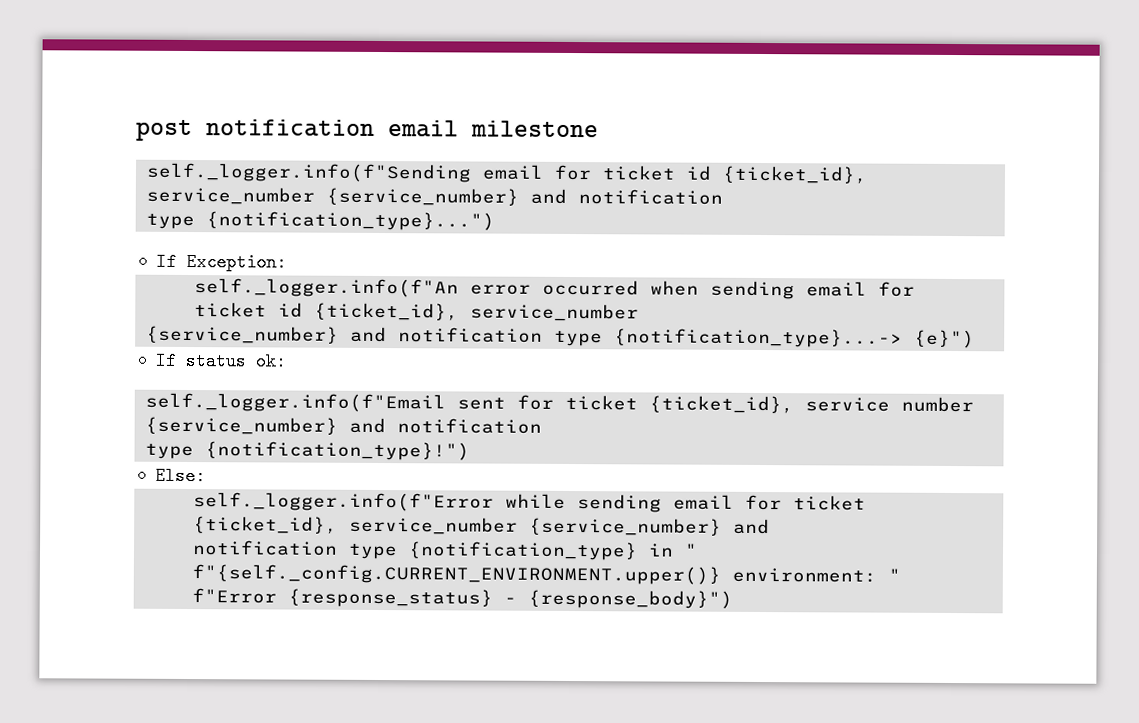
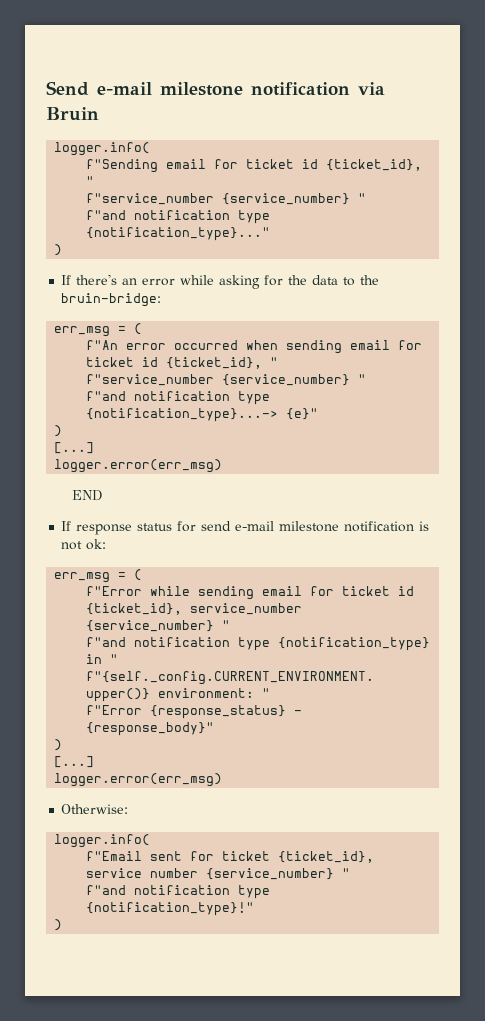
[136,119,599,142] [146,162,869,184] [146,186,724,206] [146,211,496,231] [155,252,287,272] [194,278,460,298] post notification email milestone // self._logger.info(f"Sending email for ticket id {ticket_id}, service_number {service_number} and notification // type {notification_type}...") // If Exception: // self._logger.info(f"An -> [46,81,385,96] [46,107,99,121] [54,142,151,156] [86,159,423,173] [86,176,95,186] [86,193,367,205] [86,210,271,224] [86,227,271,241] [54,244,63,256] [61,274,380,289] [61,293,162,307] [54,323,143,337] [86,340,119,350] Send e-mail milestone notification via Bruin // logger.info( // f"Sending email for ticket id {ticket_id}, " // f"service_number {service_number} " // f"and notification type {notification_type}..." // ) // If there's an error while asking for the data to the bruin-bridge: // err_msg = ( // f"An
[470,303,640,322] [146,325,976,349] [154,351,287,371] [145,392,975,414] [145,416,543,435] [145,441,471,461] [154,466,206,486] [193,492,495,512] service_number // {service_number} and notification type {notification_type}...-> {e}") // If status ok: // self._logger.info(f"Email sent for ticket {ticket_id}, service number {service_number} and notification // type {notification_type}!") // Else: // self._logger.info(f"Error -> [270,357,279,367] [86,374,367,386] [86,391,271,405] [86,408,319,422] [54,425,63,437] [54,442,95,454] [54,459,223,473] [71,490,103,501] [61,521,430,535] [61,539,107,550] [54,569,143,583] [86,586,143,596] " // f"service_number {service_number} " // f"and notification type {notification_type}...-> {e}" // ) // [...] // logger.error(err_msg) // END // If response status for send e-mail milestone notification is not ok: // err_msg = ( // f"Error
[193,516,771,536] {ticket_id}, service_number {service_number} and // -> [398,586,415,596] [86,603,303,615] [86,620,231,632] [86,637,127,647] id {ticket_id}, service_number {service_number} " // f"and
[528,589,734,609] {response_body}") -> [86,722,215,736] [54,739,63,751] [54,756,95,768] [54,773,223,787] [61,804,129,814] [54,834,151,848] [86,851,375,863] [86,868,351,880] [86,885,271,899] [86,902,255,916] [54,919,63,931] {response_body}" // ) // [...] // logger.error(err_msg) // Otherwise: // logger.info( // f"Email sent for ticket {ticket_id}, service number {service_number} " // f"and notification type {notification_type}!" // )

